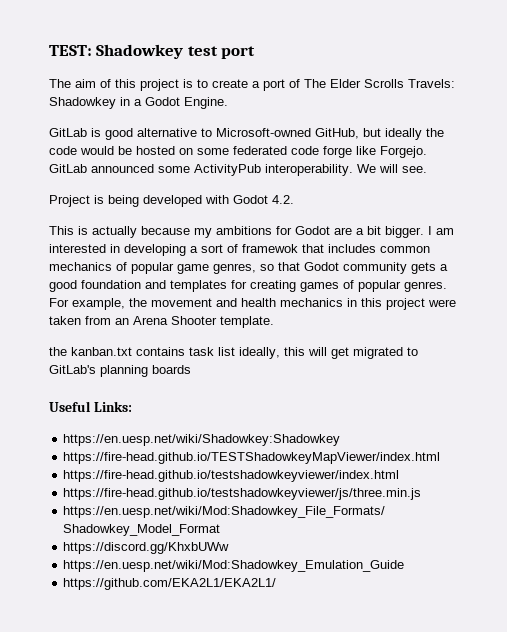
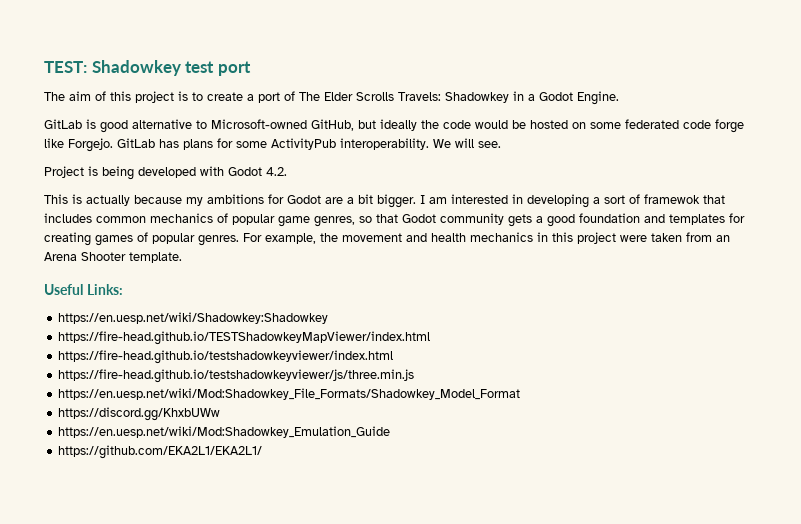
[91,164,154,173] announced -> [159,138,233,150] has plans for
[49,347,418,359] [49,365,191,377] // the kanban.txt contains task list ideally, this will get migrated to GitLab's planning boards -> (182, 257) none

